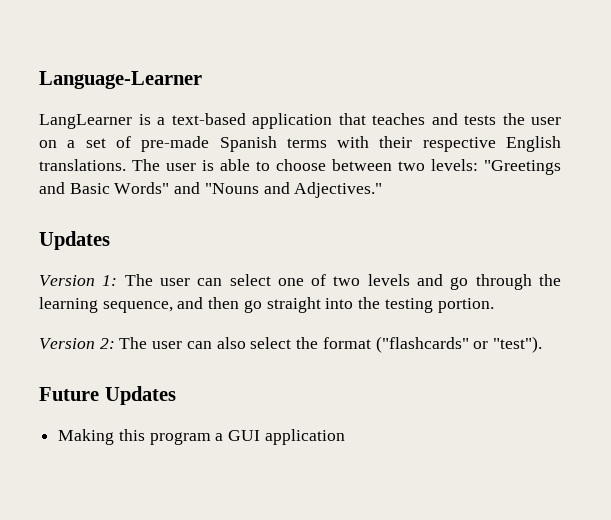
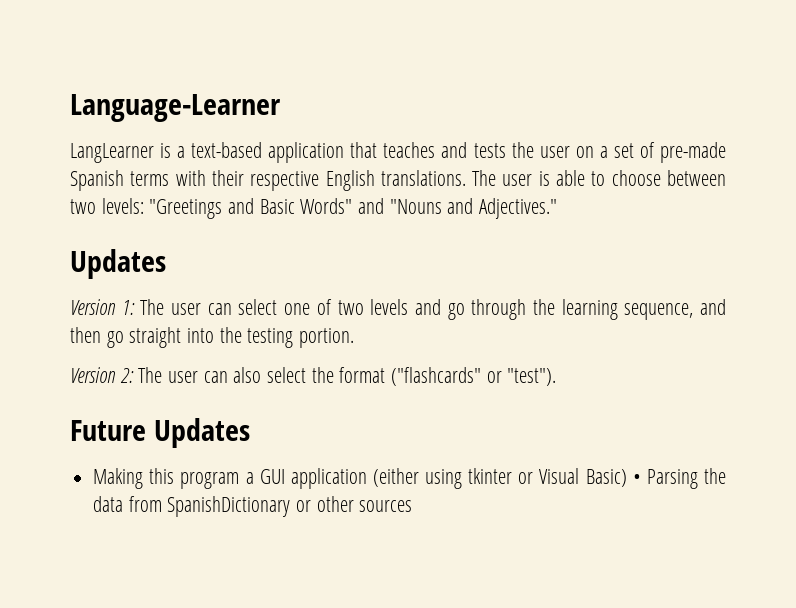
(345, 437) none -> [372,468,726,489] [93,496,413,517] (either using tkinter or Visual Basic) • Parsing the data from SpanishDictionary or other sources

